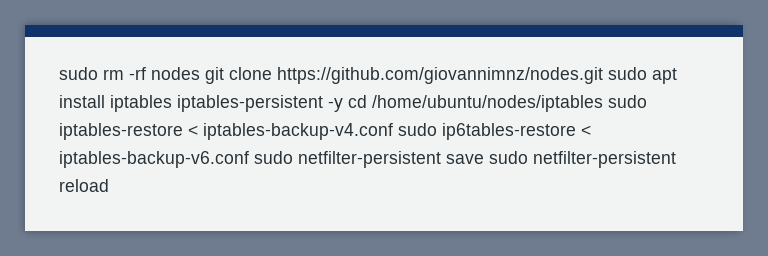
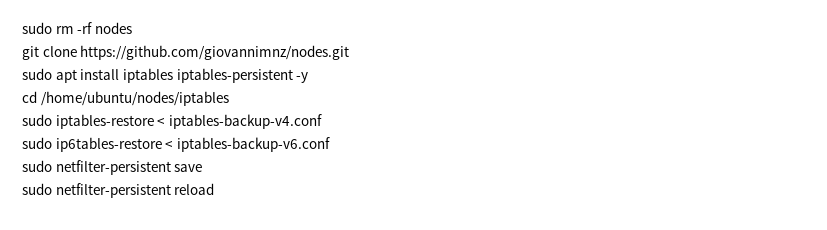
(200, 73) none -> (132, 28) //
(603, 75) none -> (350, 52) //
(343, 105) none -> (309, 77) //
(603, 103) none -> (229, 98) //
(393, 131) none -> (322, 121) //
(249, 159) none -> (330, 144) //
(484, 159) none -> (203, 168) //

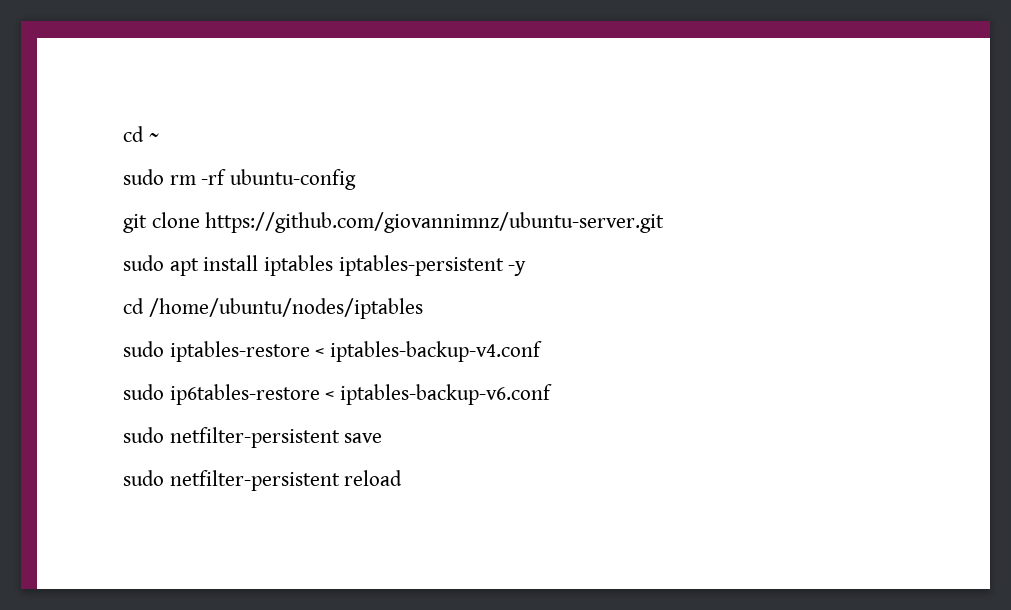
(22, 28) none -> [123,126,159,142] cd ~ //
[94,22,132,34] nodes -> [230,169,357,190] ubuntu-config
[80,45,350,60] https://github.com/giovannimnz/nodes.git -> [205,212,665,233] https://github.com/giovannimnz/ubuntu-server.git

